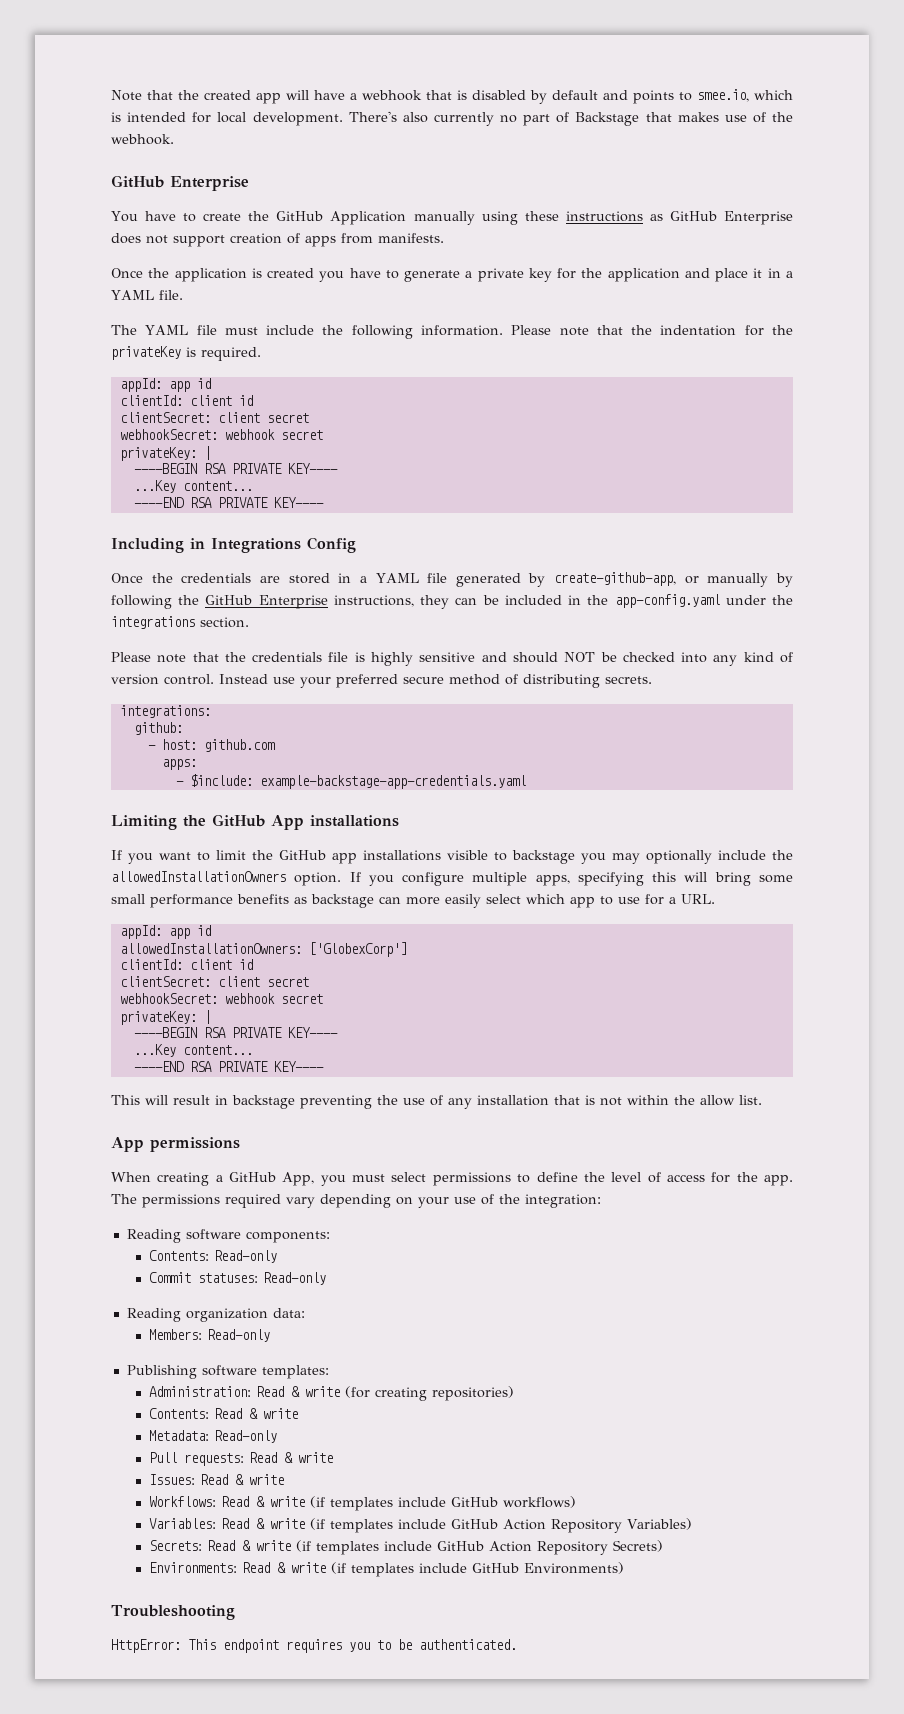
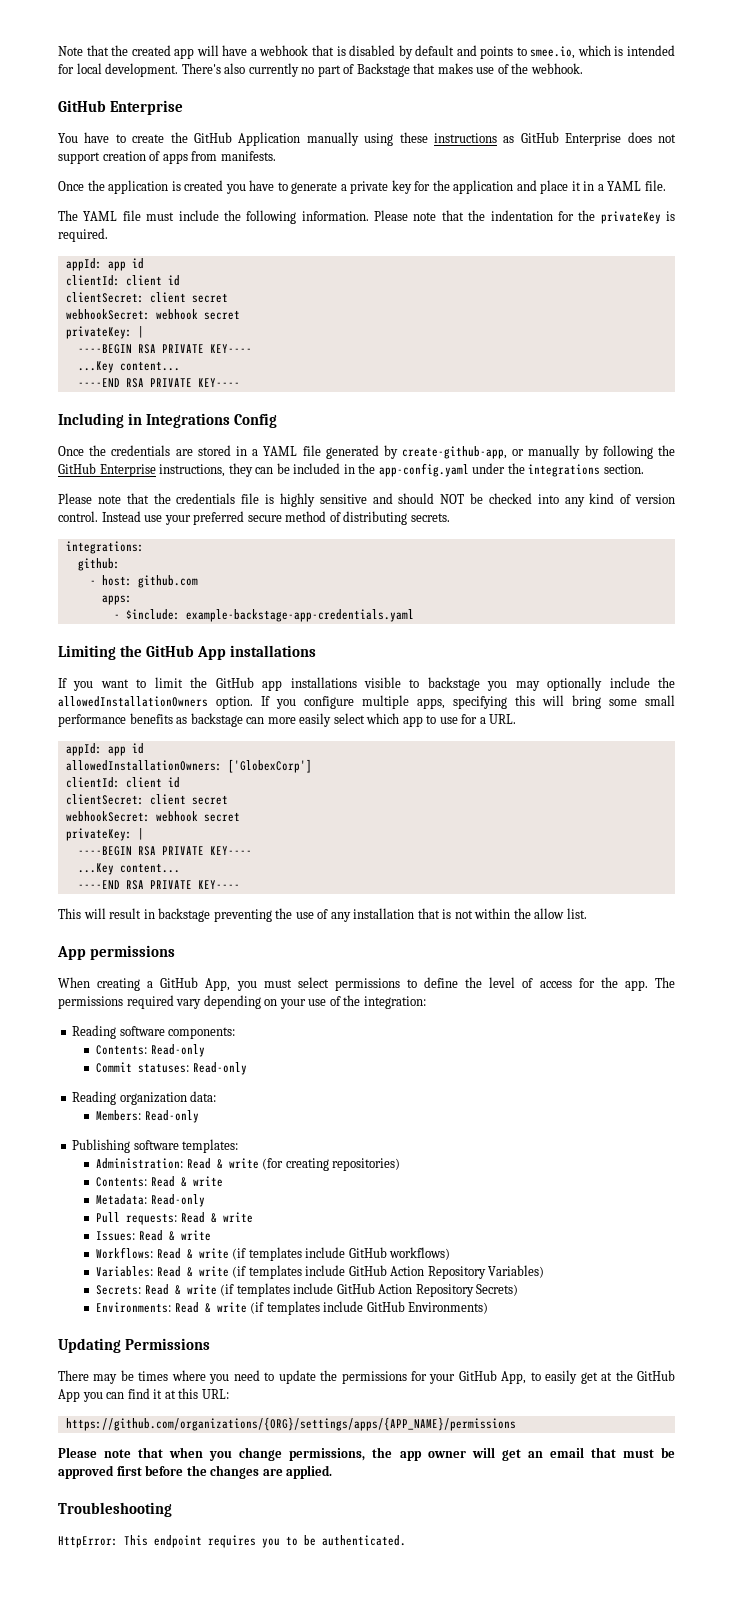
(625, 1568) none -> [58,1338,211,1353] [58,1370,675,1384] [58,1388,229,1402] [65,1417,516,1431] [58,1447,675,1461] [58,1465,333,1479] // Updating Permissions // There may be times where you need to update the permissions for your GitHub App, to easily get at the GitHub App you can find it at this URL: // https://github.com/organizations/{ORG}/settings/apps/{APP_NAME}/permissions // Please note that when you change permissions, the app owner will get an email that must be approved first before the changes are applied.

